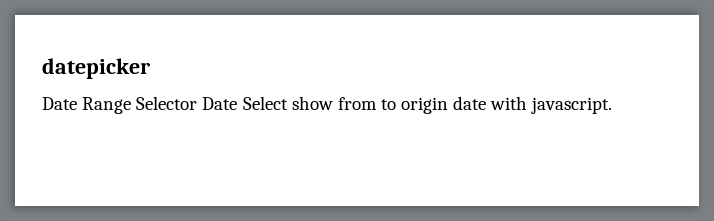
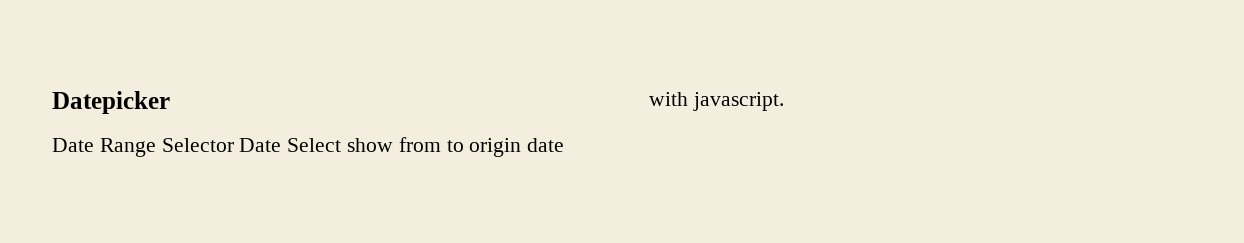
[42,58,150,79] datepicker -> [52,91,170,114] Datepicker

